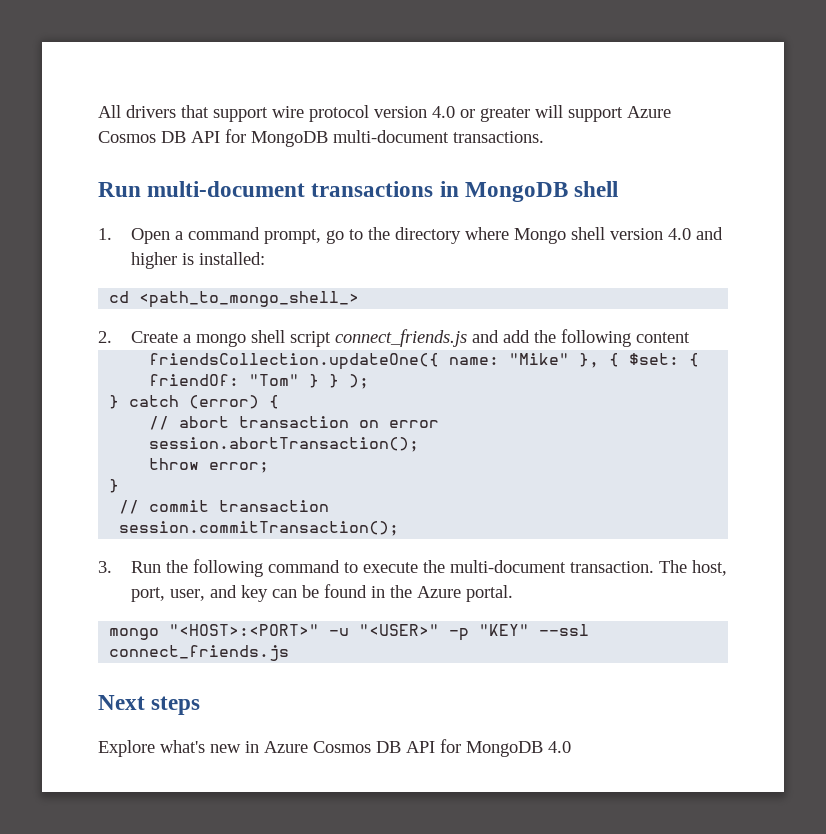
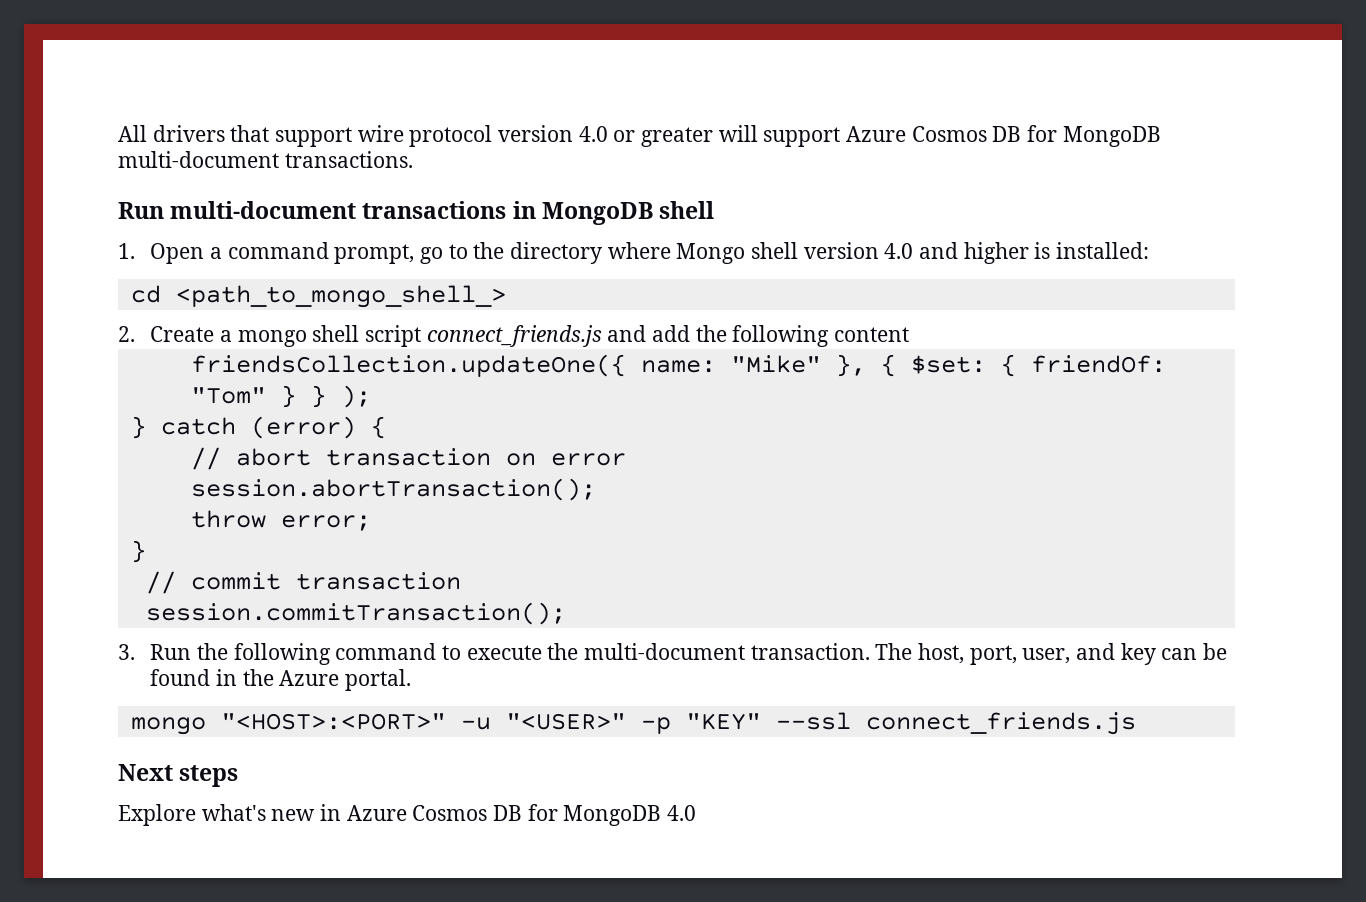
[191,131,220,143] API -> (1022, 134) none
[406,741,435,753] API -> (523, 813) none

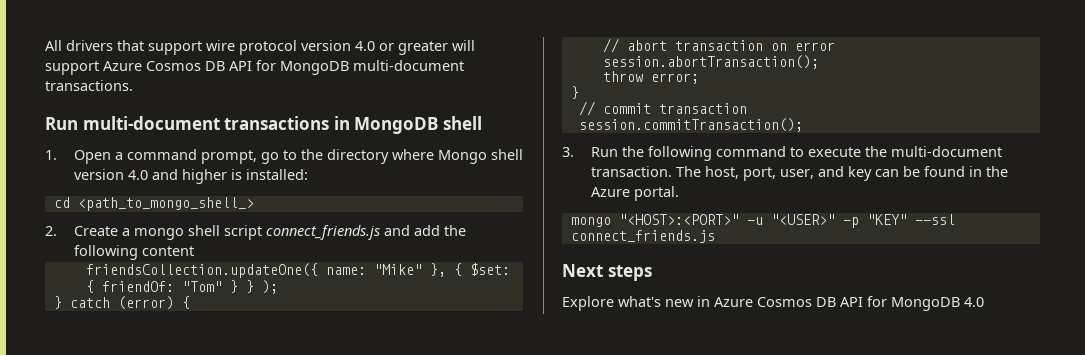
(1022, 134) none -> [229,61,252,71] API
(523, 813) none -> [840,297,863,307] API

